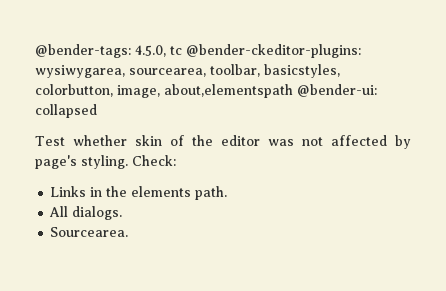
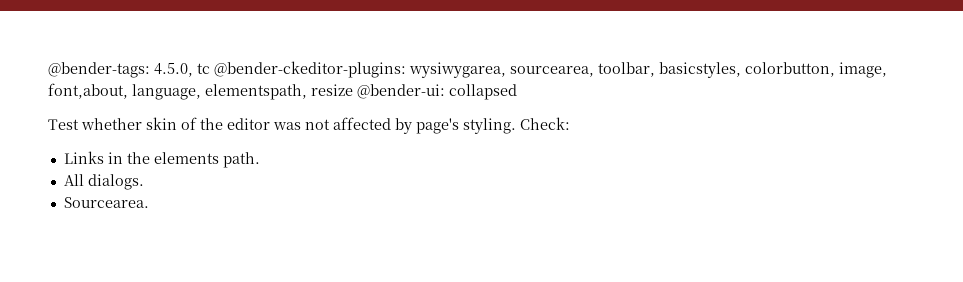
[164,84,293,98] about,elementspath -> [48,83,353,100] font,about, language, elementspath, resize

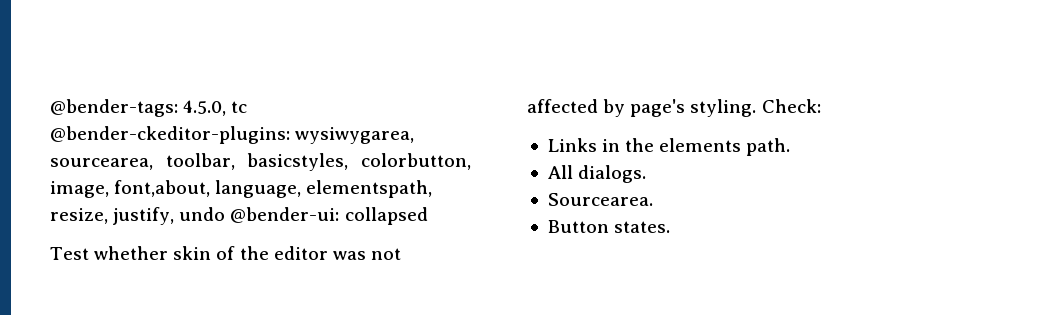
[311,84,353,96] resize -> [50,207,226,225] resize, justify, undo
(149, 202) none -> [547,220,671,233] // Button states.

